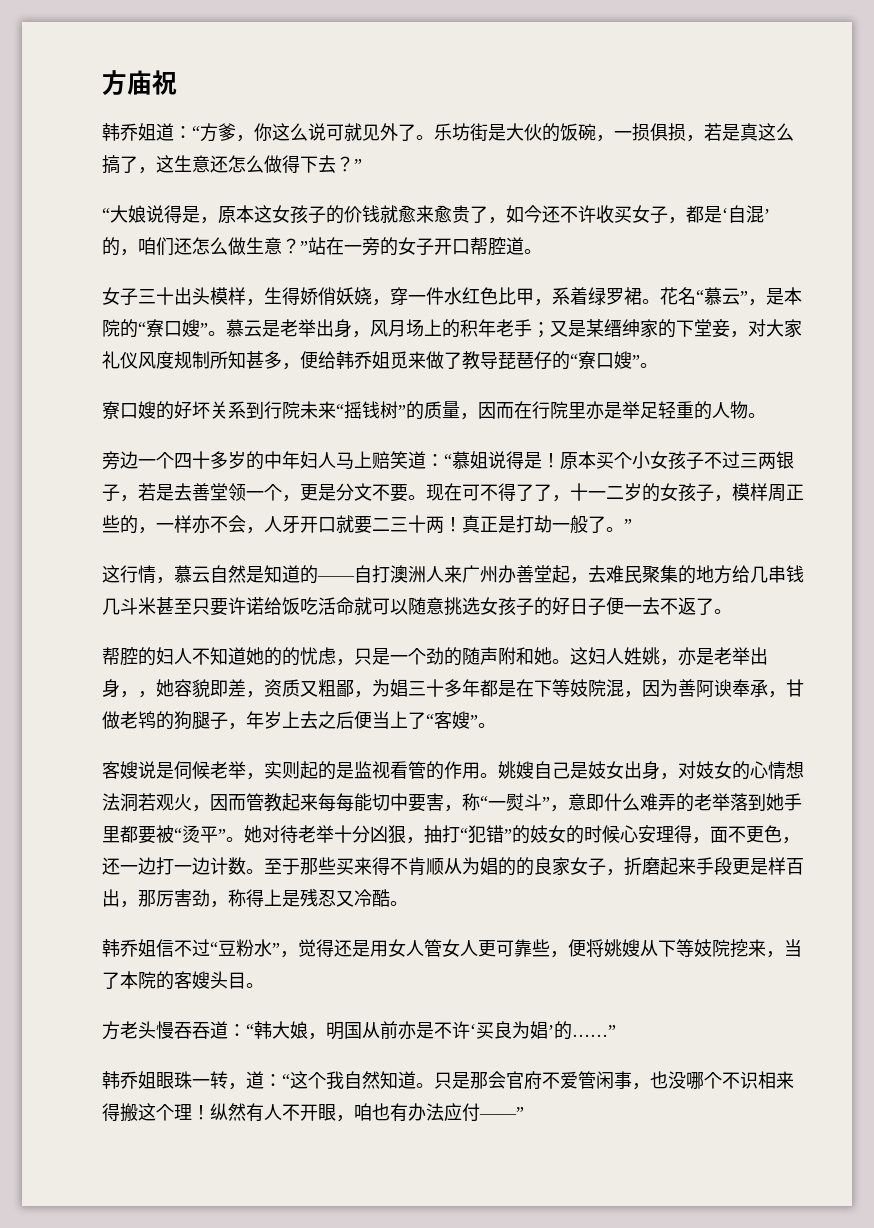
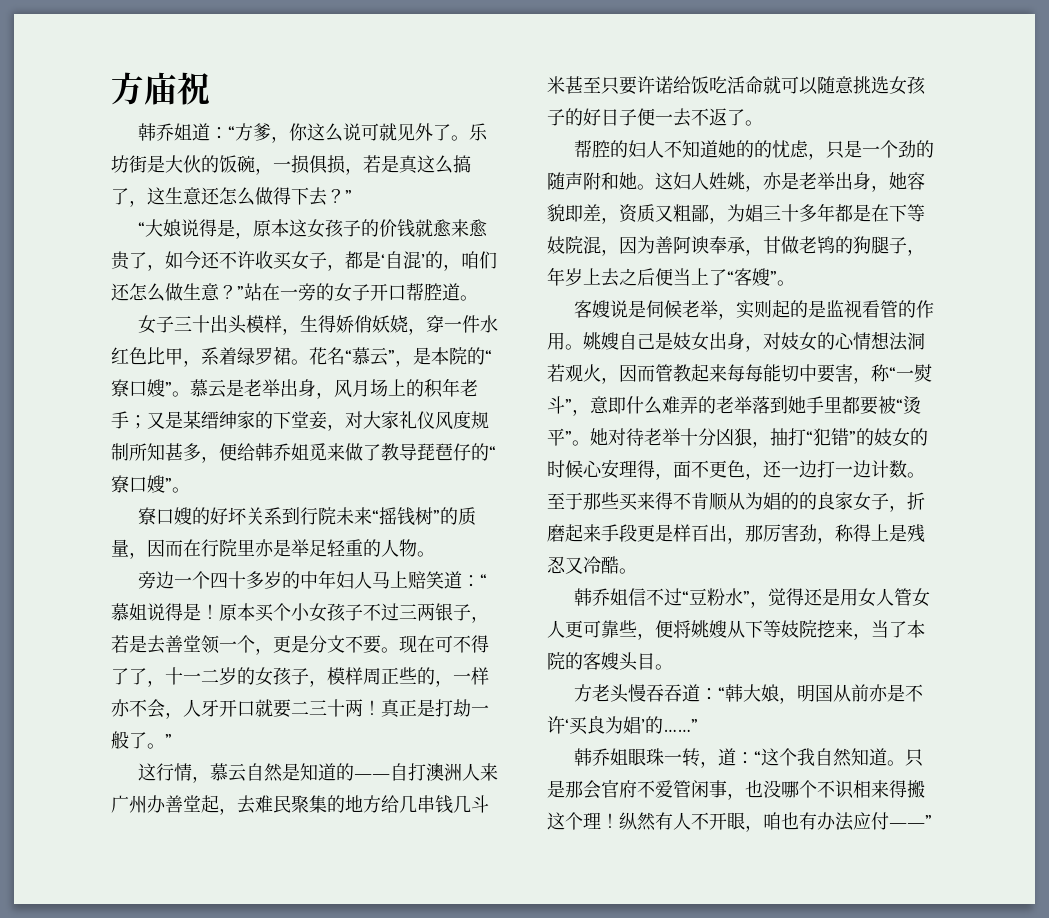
[138,691,156,698] ， -> (889, 188) none

